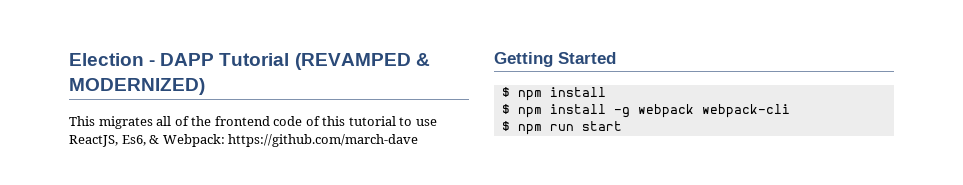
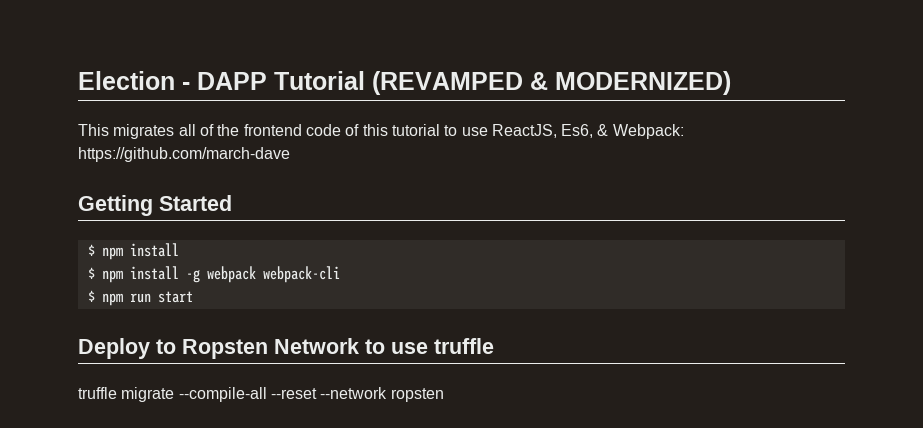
(622, 126) none -> [78,338,494,359] [78,387,444,402] // Deploy to Ropsten Network to use truffle // truffle migrate --compile-all --reset --network ropsten

